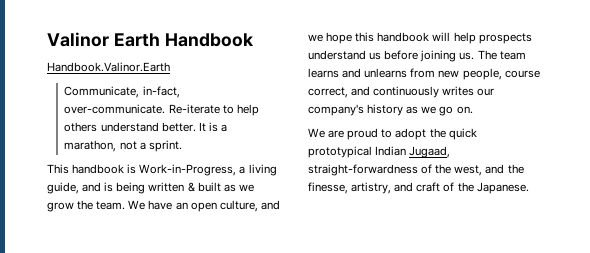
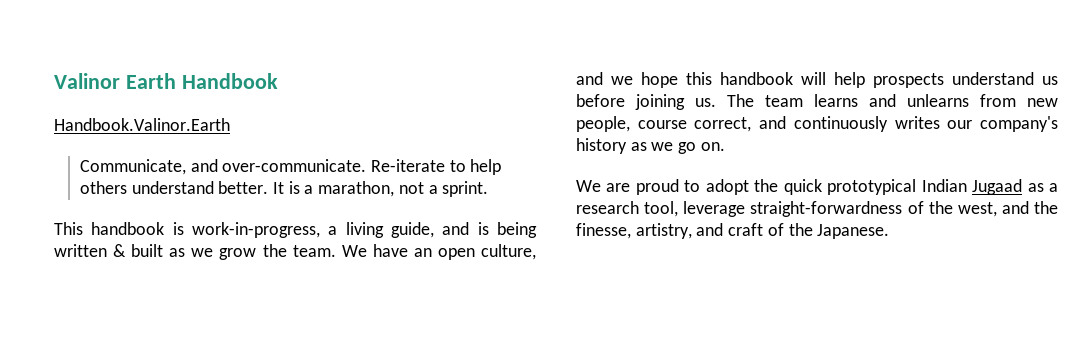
[142,86,180,98] in-fact, -> [190,159,218,172] and
[139,164,237,176] Work-in-Progress, -> [192,222,320,238] work-in-progress,
[409,146,451,158] Jugaad, -> [972,179,1058,195] [576,201,746,217] Jugaad as a research tool, leverage

